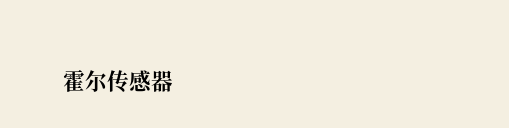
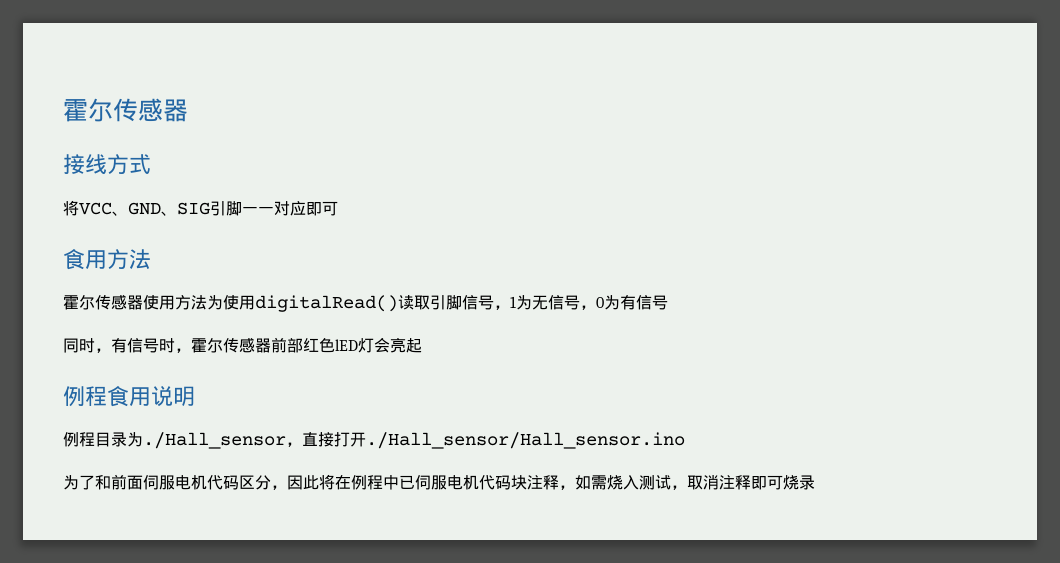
[63,69,173,93] 霍尔传感器 -> [63,98,188,122] [63,154,151,175] [63,200,338,216] [63,248,151,270] [63,294,668,312] [63,337,422,353] [63,385,195,407] [63,432,685,449] [63,474,815,490] 霍尔传感器 // 接线方式 // 将VCC、GND、SIG引脚一一对应即可 // 食用方法 // 霍尔传感器使用方法为使用digitalRead()读取引脚信号，1为无信号，0为有信号 // 同时，有信号时，霍尔传感器前部红色lED灯会亮起 // 例程食用说明 // 例程目录为./Hall_sensor，直接打开./Hall_sensor/Hall_sensor.ino // 为了和前面伺服电机代码区分，因此将在例程中已伺服电机代码块注释，如需烧入测试，取消注释即可烧录

